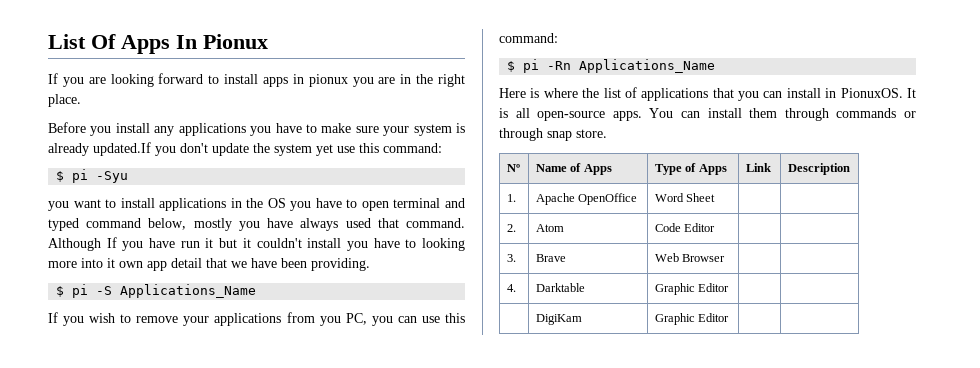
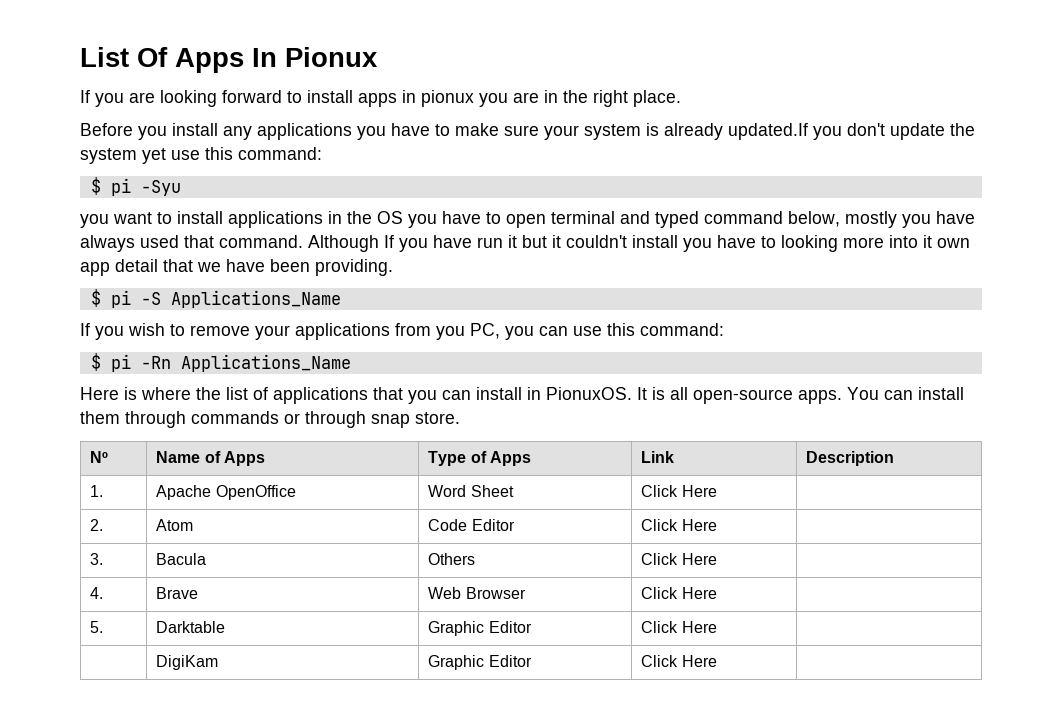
(716, 197) none -> [641,485,717,497] Click Here
(716, 227) none -> [641,519,717,531] Click Here
(516, 258) none -> [156,553,207,565] [428,553,476,565] [641,553,717,565] [90,587,104,599] | Bacula | Others | Click Here | // 4.
[506,284,516,292] | // 4. -> [641,587,717,599] [90,621,104,633] Click Here | // 5.
(730, 287) none -> [641,621,717,633] Click Here
(730, 317) none -> [641,655,717,667] Click Here

